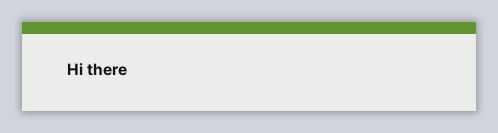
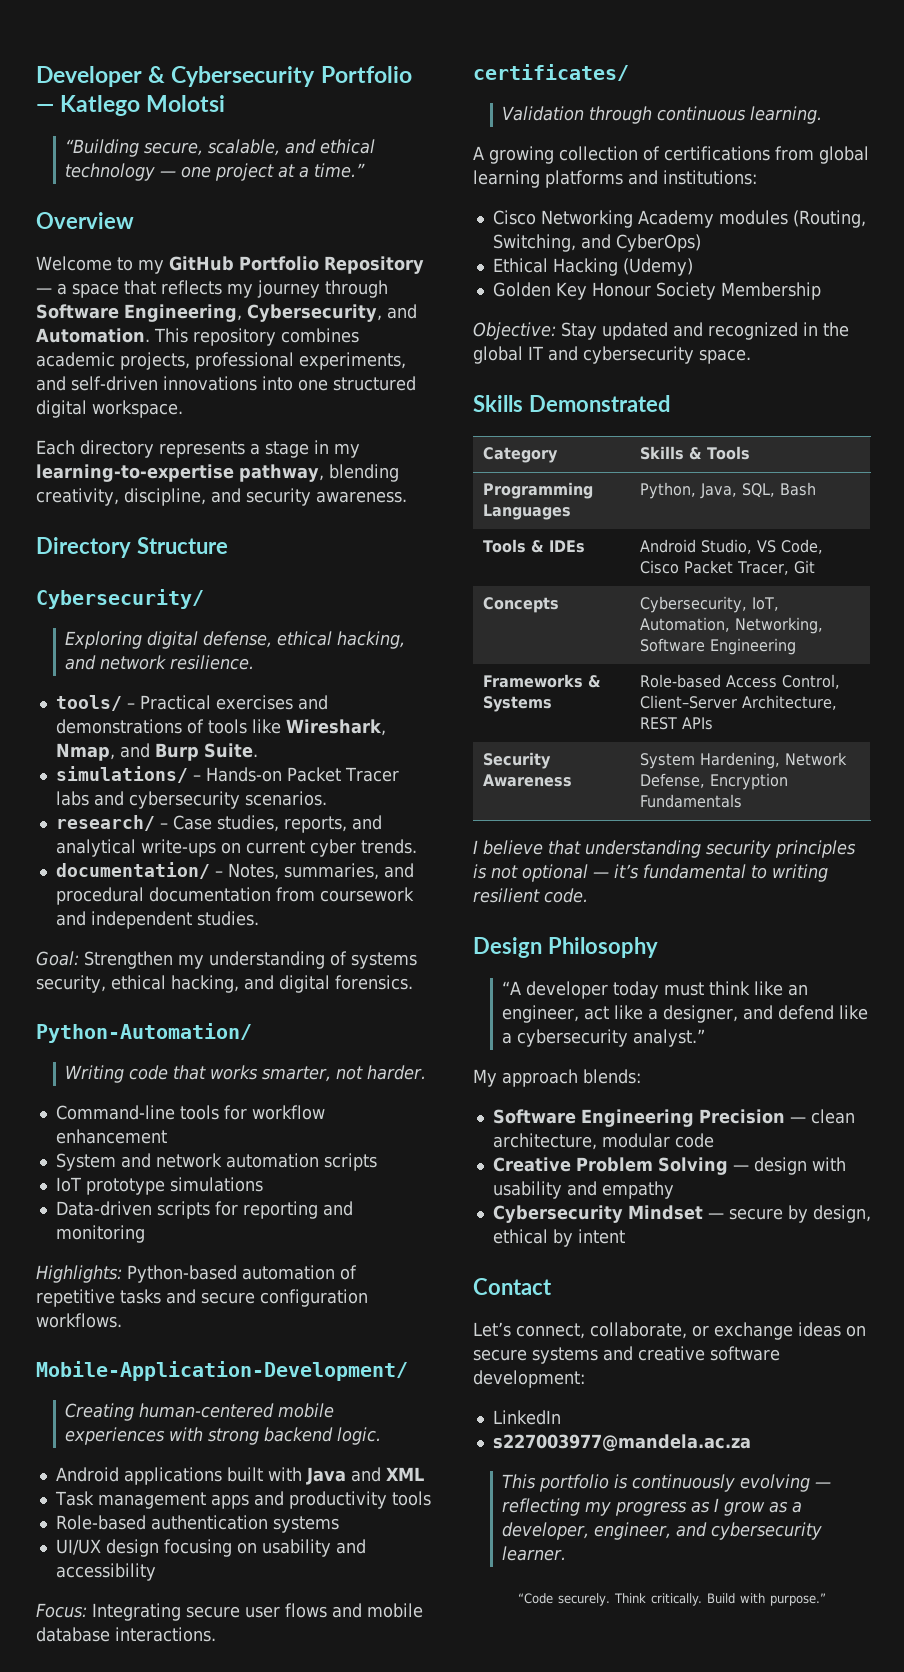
[67,63,128,76] Hi there -> [36,66,412,87] [36,95,226,116] [65,139,376,157] [65,163,366,181] [36,212,134,229] [36,256,424,274] [36,280,388,298] [36,304,417,322] [36,328,359,346] [36,352,406,370] [36,376,416,391] [36,400,183,418] [36,440,360,458] [36,464,399,482] [36,488,407,506] [36,537,228,558] [36,589,204,609] [65,631,406,649] [65,655,255,670] [55,695,328,711] [55,719,386,736] [55,743,258,761] [55,766,399,783] [55,791,327,809] [55,815,382,833] [55,839,417,857] [55,862,414,880] [55,887,414,905] [55,911,259,929] [36,951,417,969] [36,975,413,993] [36,1023,252,1043] [65,1065,427,1083] [55,1105,325,1120] [55,1129,167,1144] [55,1153,377,1171] [55,1177,263,1195] [55,1201,353,1219] [55,1225,145,1243] [36,1265,357,1283] [36,1289,368,1307] [36,1313,122,1328] [36,1361,408,1381] [65,1403,335,1421] [65,1427,382,1445] [55,1467,424,1485] [54,1491,431,1509] [55,1515,339,1533] [55,1539,366,1557] [55,1563,156,1581] [36,1603,423,1621] [36,1627,216,1642] [473,64,629,81] [502,106,823,124] [473,146,869,164] [473,170,757,188] [492,210,866,228] [492,234,701,252] [492,258,693,276] [492,282,821,300] [473,322,849,340] [473,346,751,364] [473,395,670,412] [482,447,558,463] [639,446,751,460] [482,482,593,499] [482,504,571,520] [639,482,816,499] [482,539,586,553] [639,539,823,554] [639,560,816,575] [482,597,559,613] [639,596,779,613] [639,617,823,634] [639,638,796,655] [482,674,602,688] [482,696,552,712] [639,674,840,689] [639,695,837,710] [639,717,713,730] [482,752,551,769] [482,774,572,787] [639,752,847,769] [639,773,788,790] [639,794,743,808] [473,840,856,858] [473,864,828,882] [473,888,588,903] [473,937,658,958] [502,981,809,999] [502,1005,869,1023] [502,1029,706,1047] [473,1069,641,1087] [492,1109,855,1127] [492,1133,714,1150] [492,1157,846,1175] [492,1181,674,1199] [492,1205,871,1223] [492,1229,625,1247] [473,1278,552,1295] [473,1322,866,1340] [473,1346,780,1364] [473,1370,585,1388] [492,1410,561,1425] [492,1434,751,1452] [502,1474,832,1492] [502,1498,803,1516] [502,1522,823,1540] [502,1546,567,1561] [517,1593,827,1606] Developer & Cybersecurity Portfolio — Katlego Molotsi // “Building secure, scalable, and ethical technology — one project at a time.” // Overview // Welcome to my GitHub Portfolio Repository — a space that reflects my journey through Software Engineering, Cybersecurity, and Automation. This repository combines academic projects, professional experiments, and self-driven innovations into one structured digital workspace. // Each directory represents a stage in my learning-to-expertise pathway, blending creativity, discipline, and security awareness. // Directory Structure // Cybersecurity/ // Exploring digital defense, ethical hacking, and network resilience. // tools/ – Practical exercises and demonstrations of tools like Wireshark, Nmap, and Burp Suite. // simulations/ – Hands-on Packet Tracer labs and cybersecurity scenarios. // research/ – Case studies, reports, and analytical write-ups on current cyber trends. // documentation/ – Notes, summaries, and procedural documentation from coursework and independent studies. // Goal: Strengthen my understanding of systems security, ethical hacking, and digital forensics. // Python-Automation/ // Writing code that works smarter, not harder. // Command-line tools for workflow enhancement // System and network automation scripts // IoT prototype simulations // Data-driven scripts for reporting and monitoring // Highlights: Python-based automation of repetitive tasks and secure configuration workflows. // Mobile-Application-Development/ // Creating human-centered mobile experiences with strong backend logic. // Android applications built with Java and XML // Task management apps and productivity tools // Role-based authentication systems // UI/UX design focusing on usability and accessibility // Focus: Integrating secure user flows and mobile database interactions. // certificates/ // Validation through continuous learning. // A growing collection of certifications from global learning platforms and institutions: // Cisco Networking Academy modules (Routing, Switching, and CyberOps) // Ethical Hacking (Udemy) // Golden Key Honour Society Membership // Objective: Stay updated and recognized in the global IT and cybersecurity space. // Skills Demonstrated // Category | Skills & Tools // Programming Languages | Python, Java, SQL, Bash // Tools & IDEs | Android Studio, VS Code, Cisco Packet Tracer, Git // Concepts | Cybersecurity, IoT, Automation, Networking, Software Engineering // Frameworks & Systems | Role-based Access Control, Client–Server Architecture, REST APIs // Security Awareness | System Hardening, Network Defense, Encryption Fundamentals // I believe that understanding security principles is not optional — it’s fundamental to writing resilient code. // Design Philosophy // “A developer today must think like an engineer, act like a designer, and defend like a cybersecurity analyst.” // My approach blends: // Software Engineering Precision — clean architecture, modular code // Creative Problem Solving — design with usability and empathy // Cybersecurity Mindset — secure by design, ethical by intent // Contact // Let’s connect, collaborate, or exchange ideas on secure systems and creative software development: // LinkedIn // s227003977@mandela.ac.za // This portfolio is continuously evolving — reflecting my progress as I grow as a developer, engineer, and cybersecurity learner. // “Code securely. Think critically. Build with purpose.”

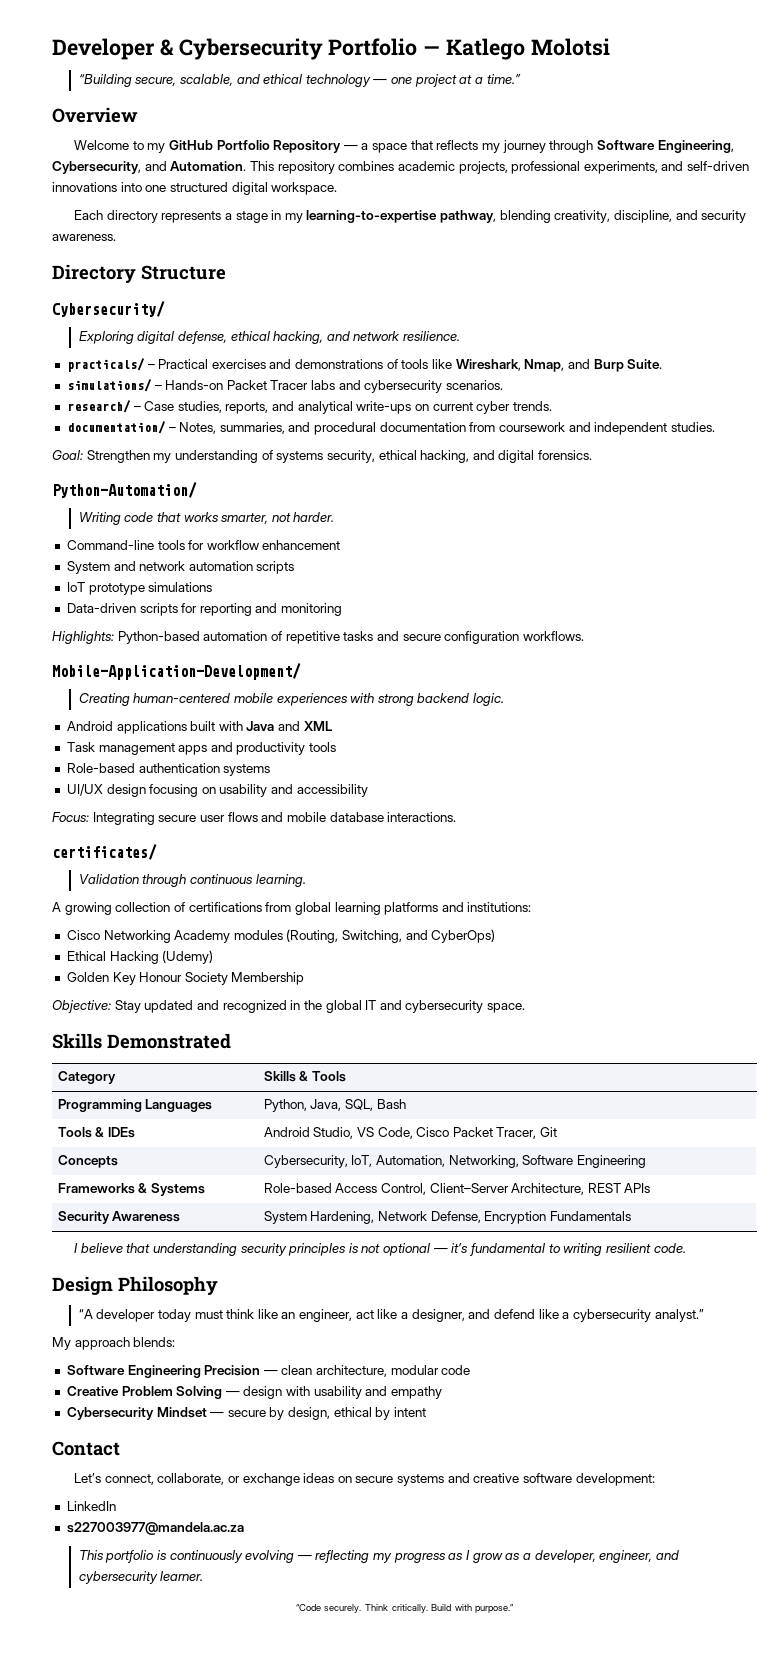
[55,695,122,711] tools/ -> [66,358,145,372] practicals/

